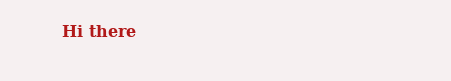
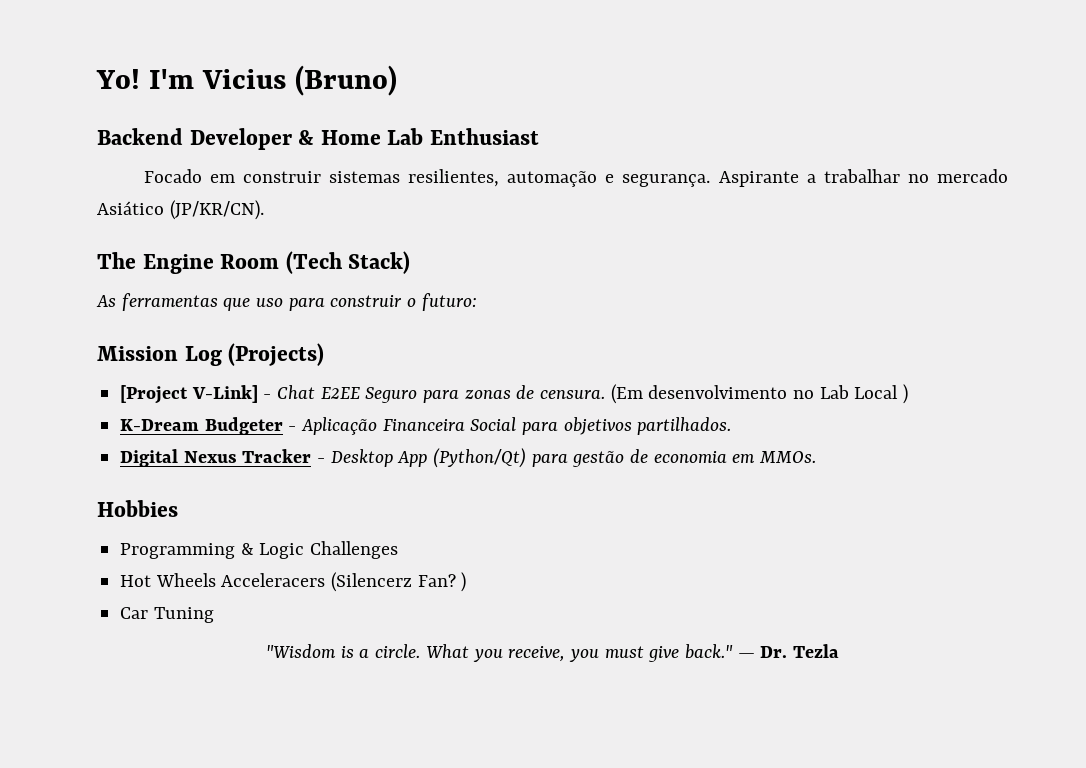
[62,25,136,37] Hi there -> [96,65,397,96] [97,128,540,150] [143,169,1008,187] [97,200,264,220] [97,251,411,274] [96,293,477,311] [97,343,325,366] [120,384,909,404] [120,417,732,435] [120,448,817,468] [97,500,178,517] [120,541,399,559] [120,572,467,592] [120,607,214,623] [266,644,839,662] Yo! I'm Vicius (Bruno) // Backend Developer & Home Lab Enthusiast // Focado em construir sistemas resilientes, automação e segurança. Aspirante a trabalhar no mercado Asiático (JP/KR/CN). // The Engine Room (Tech Stack) // As ferramentas que uso para construir o futuro: // Mission Log (Projects) // [Project V-Link] - Chat E2EE Seguro para zonas de censura. (Em desenvolvimento no Lab Local ) // K-Dream Budgeter - Aplicação Financeira Social para objetivos partilhados. // Digital Nexus Tracker - Desktop App (Python/Qt) para gestão de economia em MMOs. // Hobbies // Programming & Logic Challenges // Hot Wheels Acceleracers (Silencerz Fan? ) // Car Tuning // "Wisdom is a circle. What you receive, you must give back." — Dr. Tezla

